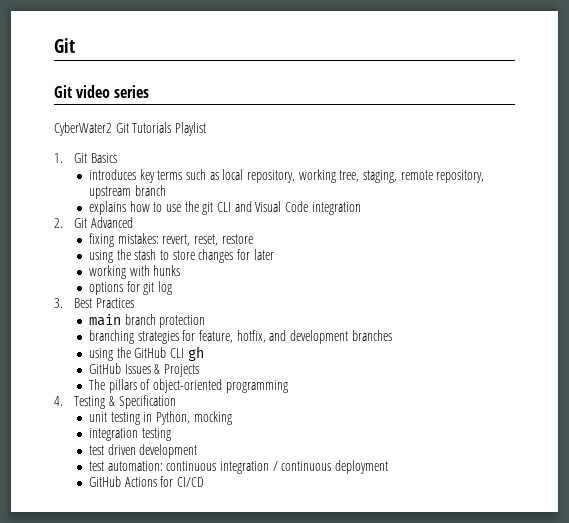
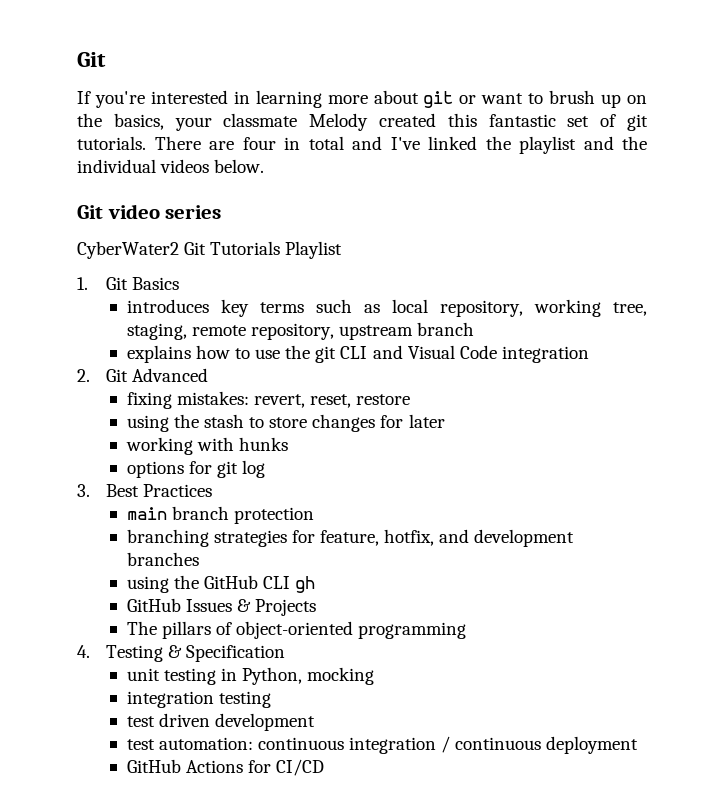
[54,38,75,53] Git -> [77,52,106,67] [77,90,647,108] [77,113,648,131] [77,136,647,154] [77,159,265,173] Git // If you're interested in learning more about git or want to brush up on the basics, your classmate Melody created this fantastic set of git tutorials. There are four in total and I've linked the playlist and the individual videos below.

